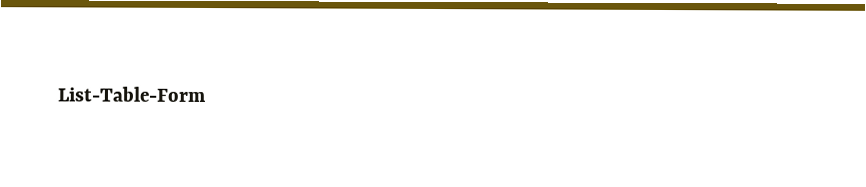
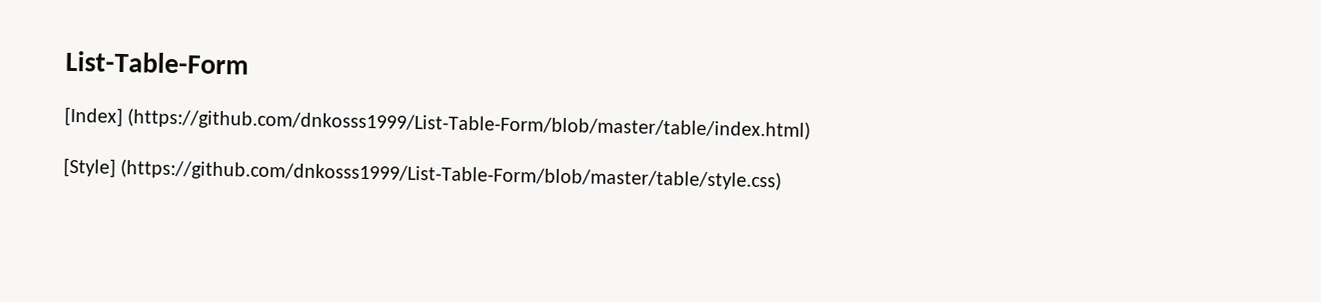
(207, 94) none -> [64,106,812,141] [63,157,783,191] // [Index] (https://github.com/dnkosss1999/List-Table-Form/blob/master/table/index.html) // [Style] (https://github.com/dnkosss1999/List-Table-Form/blob/master/table/style.css)

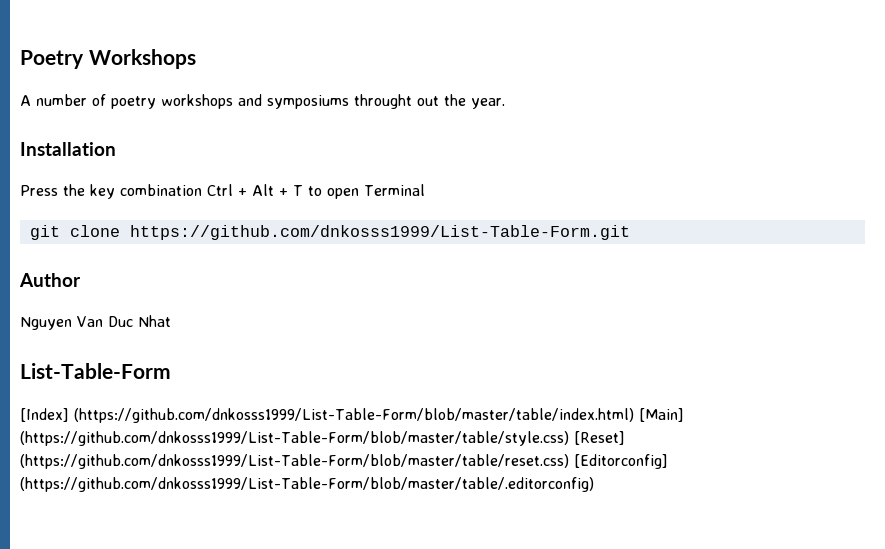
[65,50,249,75] [64,106,812,141] [63,157,783,191] List-Table-Form // [Index] (https://github.com/dnkosss1999/List-Table-Form/blob/master/table/index.html) // [Style] (https://github.com/dnkosss1999/List-Table-Form/blob/master/table/style.css) -> [20,49,196,69] [20,94,505,109] [20,142,116,156] [20,184,425,199] [29,225,630,240] [19,273,81,287] [20,315,171,330] [20,363,171,379] [20,408,684,423] [20,431,625,446] [20,454,668,469] [20,477,594,492] Poetry Workshops // A number of poetry workshops and symposiums throught out the year. // Installation // Press the key combination Ctrl + Alt + T to open Terminal // git clone https://github.com/dnkosss1999/List-Table-Form.git // Author // Nguyen Van Duc Nhat // List-Table-Form // [Index] (https://github.com/dnkosss1999/List-Table-Form/blob/master/table/index.html) [Main] (https://github.com/dnkosss1999/List-Table-Form/blob/master/table/style.css) [Reset] (https://github.com/dnkosss1999/List-Table-Form/blob/master/table/reset.css) [Editorconfig] (https://github.com/dnkosss1999/List-Table-Form/blob/master/table/.editorconfig)

